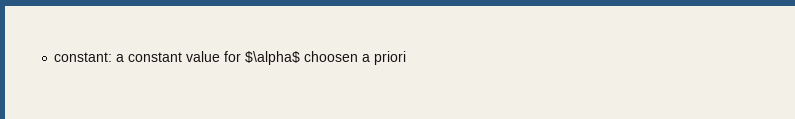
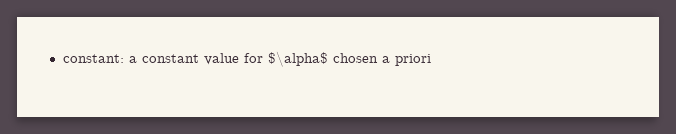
[304,51,359,62] choosen -> [332,53,378,63] chosen

